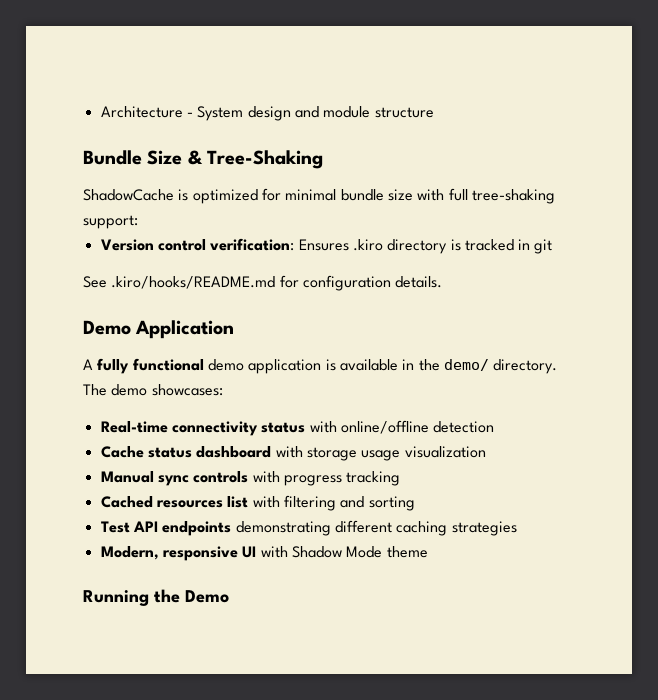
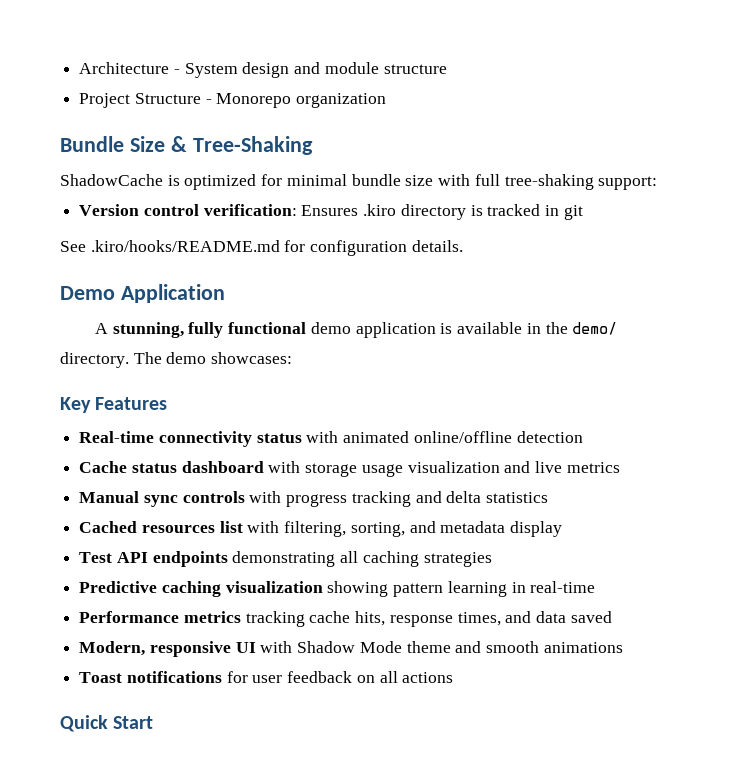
(434, 112) none -> [79,93,387,108] // Project Structure - Monorepo organization
(93, 364) none -> [112,322,184,338] stunning,
(223, 390) none -> [60,397,168,413] // Key Features
(337, 427) none -> [343,431,410,443] animated
(486, 452) none -> [504,461,620,473] and live metrics
(401, 478) none -> [415,491,549,503] and delta statistics
[283,495,415,511] filtering and sorting -> [284,521,563,537] filtering, sorting, and metadata display
[334,520,392,533] different -> [340,551,359,563] all
(517, 528) none -> [79,581,596,597] [79,611,612,627] // Predictive caching visualization showing pattern learning in real-time // Performance metrics tracking cache hits, response times, and data saved
[83,589,229,606] // Running the Demo -> [455,641,623,653] [79,671,454,683] [60,715,154,732] and smooth animations // Toast notifications for user feedback on all actions // Quick Start

